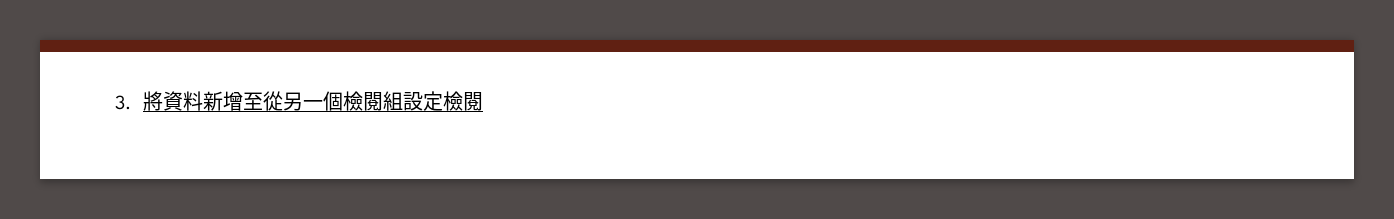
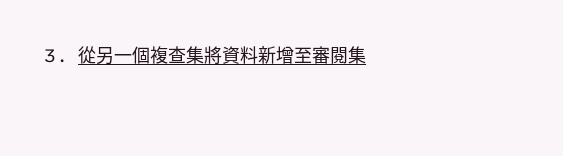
[142,91,483,111] 將資料新增至從另一個檢閱組設定檢閱 -> [78,46,366,65] 從另一個複查集將資料新增至審閱集

